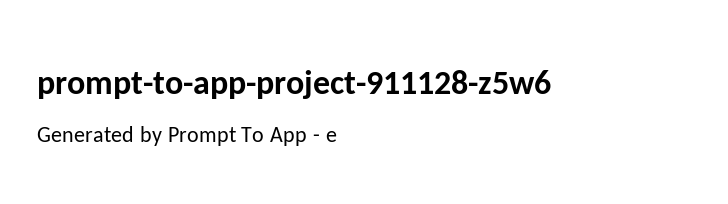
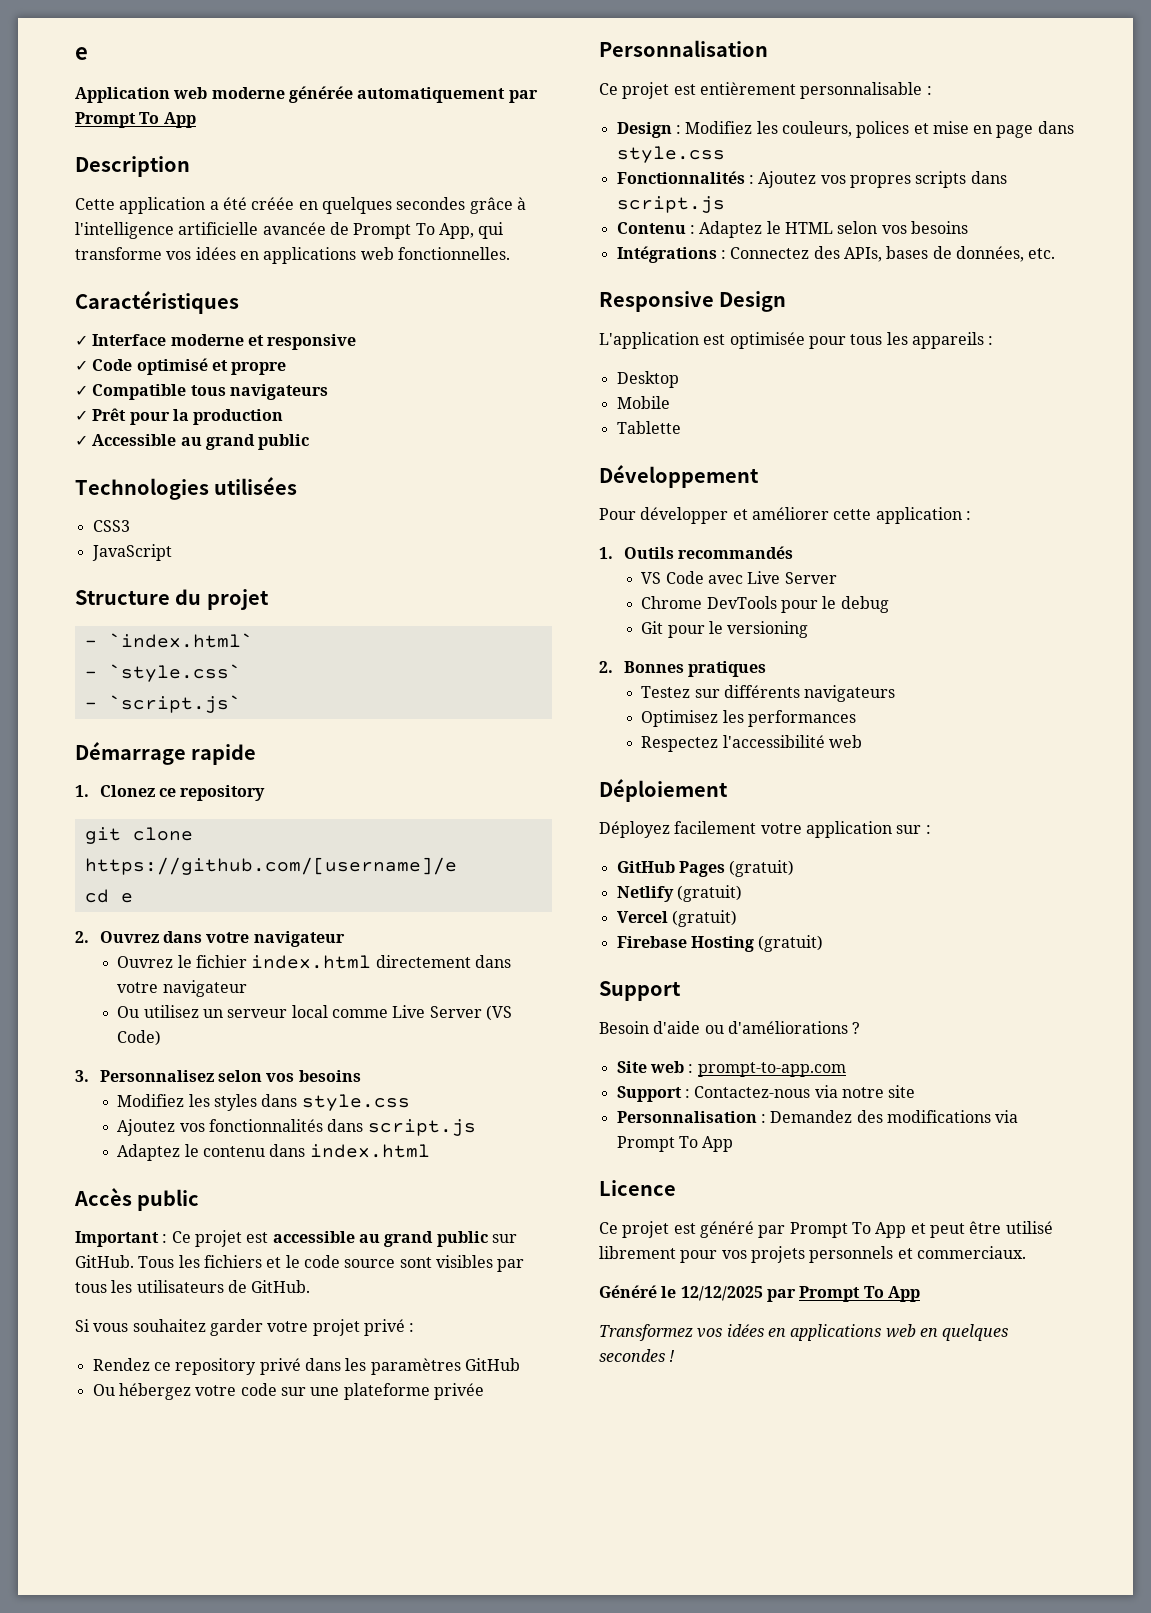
[37,70,551,99] [37,126,337,146] prompt-to-app-project-911128-z5w6 // Generated by Prompt To App - e -> [75,47,88,60] [75,86,538,103] [75,112,196,128] [75,156,190,177] [75,197,526,214] [75,222,504,239] [75,247,510,264] [75,291,239,314] [75,334,357,350] [75,358,287,375] [75,384,328,400] [75,408,284,425] [75,434,310,450] [75,477,298,500] [92,520,130,532] [91,544,172,561] [75,589,269,610] [84,633,253,648] [84,664,241,682] [84,695,241,713] [75,742,257,765] [75,785,266,801] [84,827,193,844] [84,857,457,875] [84,889,133,903] [75,931,345,947] [117,955,512,969] [117,980,247,997] [117,1005,512,1021] [117,1030,162,1046] [75,1070,361,1082] [117,1094,410,1111] [117,1119,476,1136] [117,1144,430,1161] [74,1188,200,1211] [75,1230,517,1247] [75,1255,525,1272] [75,1280,311,1293] [75,1319,415,1336] [92,1358,520,1375] [92,1383,484,1400] [599,40,768,57] [599,82,932,99] [616,121,1074,138] [616,146,725,163] [616,171,1007,188] [616,196,725,213] [616,221,968,238] [616,246,1056,263] [599,291,787,312] [599,332,994,349] [616,371,679,388] [616,396,670,409] [616,421,681,434] [599,465,759,488] [599,507,971,524] [599,546,794,559] [641,571,837,584] [641,596,889,613] [641,621,809,638] [599,661,767,677] [641,685,896,702] [641,710,857,727] [641,735,863,752] [599,779,728,802] [599,821,931,838] [616,860,795,877] [616,885,742,902] [616,910,737,927] [616,935,824,952] [599,981,681,1001] [599,1021,861,1034] [616,1061,846,1077] [616,1085,916,1102] [616,1110,1019,1123] [616,1136,734,1152] [599,1180,676,1196] [599,1221,1053,1238] [599,1246,1026,1263] [599,1285,920,1302] [599,1324,1009,1341] [599,1349,676,1362] e // Application web moderne générée automatiquement par Prompt To App // Description // Cette application a été créée en quelques secondes grâce à l'intelligence artificielle avancée de Prompt To App, qui transforme vos idées en applications web fonctionnelles. // Caractéristiques // ✓ Interface moderne et responsive // ✓ Code optimisé et propre // ✓ Compatible tous navigateurs // ✓ Prêt pour la production // ✓ Accessible au grand public // Technologies utilisées // CSS3 // JavaScript // Structure du projet // - `index.html` // - `style.css` // - `script.js` // Démarrage rapide // 1. Clonez ce repository // git clone https://github.com/[username]/e // cd e // 2. Ouvrez dans votre navigateur // Ouvrez le fichier index.html directement dans votre navigateur // Ou utilisez un serveur local comme Live Server (VS Code) // 3. Personnalisez selon vos besoins // Modifiez les styles dans style.css // Ajoutez vos fonctionnalités dans script.js // Adaptez le contenu dans index.html // Accès public // Important : Ce projet est accessible au grand public sur GitHub. Tous les fichiers et le code source sont visibles par tous les utilisateurs de GitHub. // Si vous souhaitez garder votre projet privé : // Rendez ce repository privé dans les paramètres GitHub // Ou hébergez votre code sur une plateforme privée // Personnalisation // Ce projet est entièrement personnalisable : // Design : Modifiez les couleurs, polices et mise en page dans style.css // Fonctionnalités : Ajoutez vos propres scripts dans script.js // Contenu : Adaptez le HTML selon vos besoins // Intégrations : Connectez des APIs, bases de données, etc. // Responsive Design // L'application est optimisée pour tous les appareils : // Desktop // Mobile // Tablette // Développement // Pour développer et améliorer cette application : // 1. Outils recommandés // VS Code avec Live Server // Chrome DevTools pour le debug // Git pour le versioning // 2. Bonnes pratiques // Testez sur différents navigateurs // Optimisez les performances // Respectez l'accessibilité web // Déploiement // Déployez facilement votre application sur : // GitHub Pages (gratuit) // Netlify (gratuit) // Vercel (gratuit) // Firebase Hosting (gratuit) // Support // Besoin d'aide ou d'améliorations ? // Site web : prompt-to-app.com // Support : Contactez-nous via notre site // Personnalisation : Demandez des modifications via Prompt To App // Licence // Ce projet est généré par Prompt To App et peut être utilisé librement pour vos projets personnels et commerciaux. // Généré le 12/12/2025 par Prompt To App // Transformez vos idées en applications web en quelques secondes !

